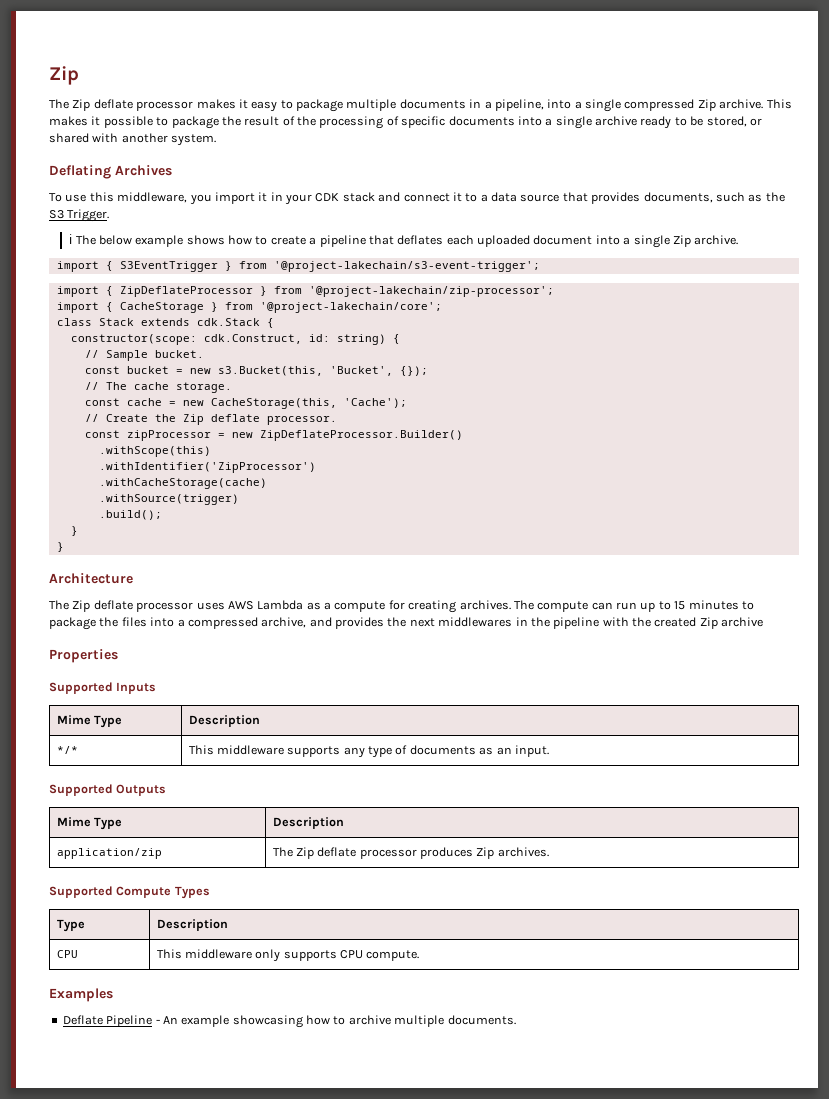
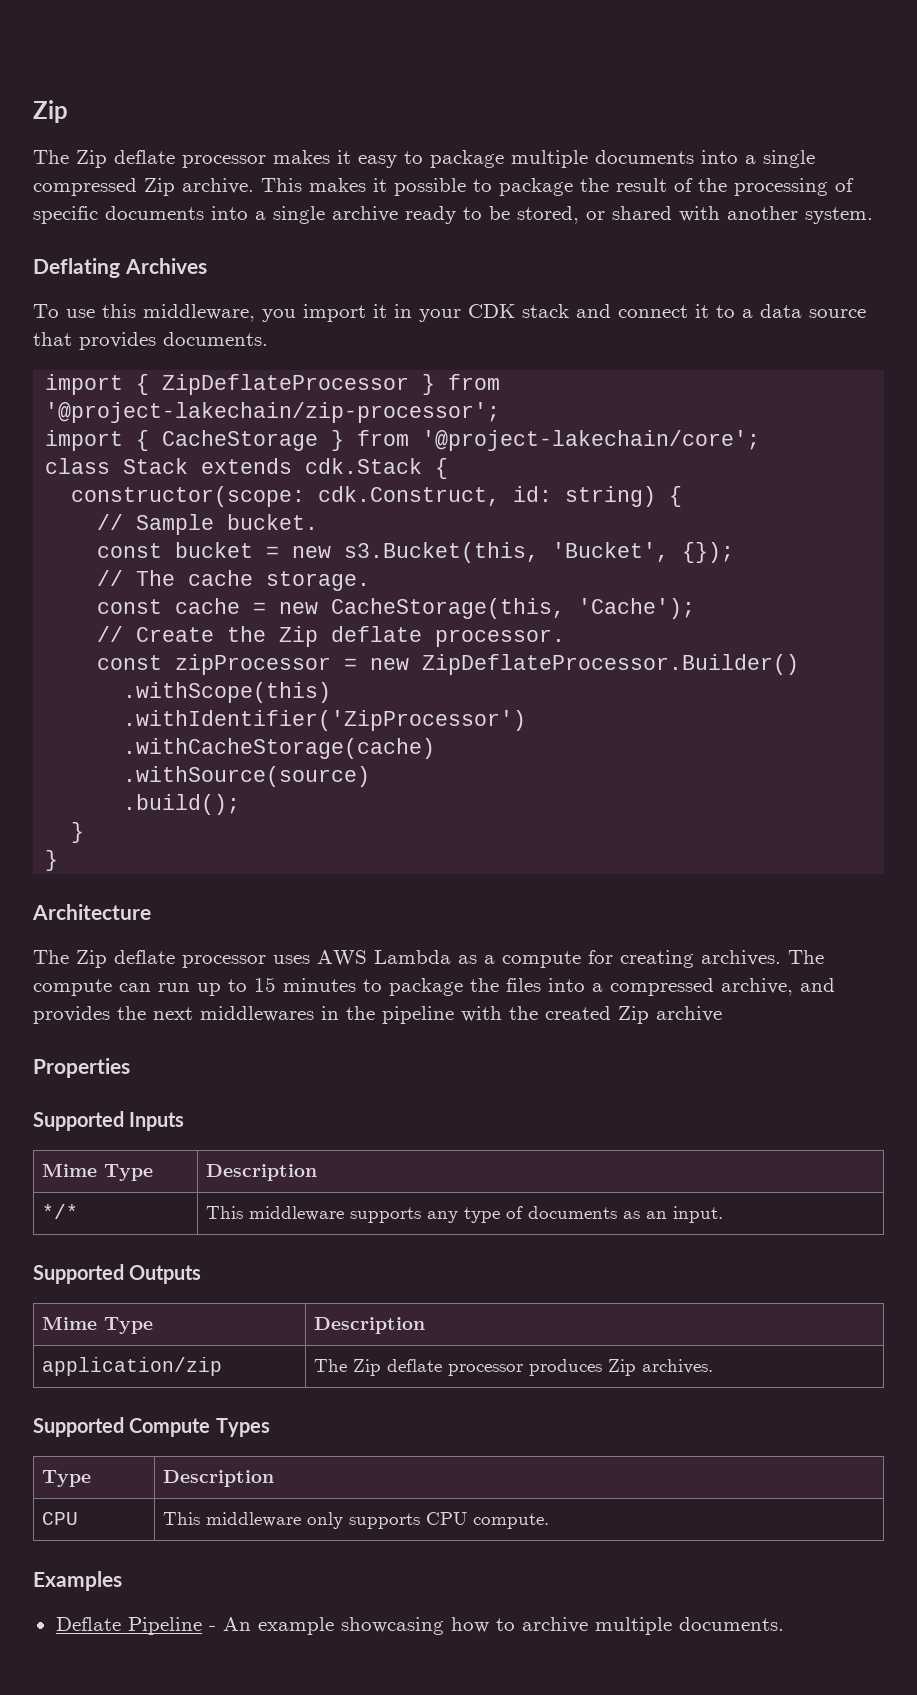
[469,99,544,111] in a pipeline, -> (694, 157) none
[643,192,785,203] [49,209,110,222] [69,234,739,248] [56,261,540,272] documents, such as the S3 Trigger. // ℹ The below example shows how to create a pipeline that deflates each uploaded document into a single Zip archive. // import { S3EventTrigger } from '@project-lakechain/s3-event-trigger'; -> [163,332,268,346] documents.
[98,494,239,505] .withSource(trigger) -> [123,766,371,787] .withSource(source)

